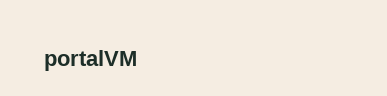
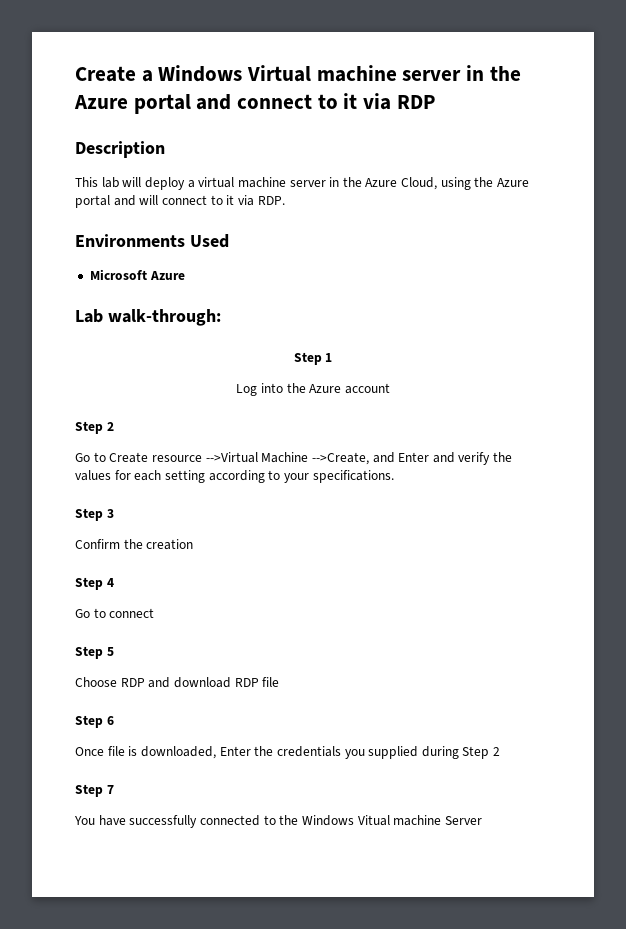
[44,50,137,71] portalVM -> [75,65,521,82] [74,93,436,114] [75,141,165,158] [75,177,530,190] [75,195,285,208] [75,234,229,248] [89,269,185,280] [75,309,221,326] [293,352,333,365] [236,383,390,396] [75,421,114,434] [75,452,513,465] [75,470,394,483] [75,508,114,521] [75,539,194,550] [75,577,114,590] [75,608,155,618] [75,646,114,659] [75,677,280,688] [75,715,114,728] [75,746,501,759] [75,784,114,797] [74,815,482,828] Create a Windows Virtual machine server in the Azure portal and connect to it via RDP // Description // This lab will deploy a virtual machine server in the Azure Cloud, using the Azure portal and will connect to it via RDP. // Environments Used // Microsoft Azure // Lab walk-through: // Step 1 // Log into the Azure account // Step 2 // Go to Create resource -->Virtual Machine -->Create, and Enter and verify the values for each setting according to your specifications. // Step 3 // Confirm the creation // Step 4 // Go to connect // Step 5 // Choose RDP and download RDP file // Step 6 // Once file is downloaded, Enter the credentials you supplied during Step 2 // Step 7 // You have successfully connected to the Windows Vitual machine Server

